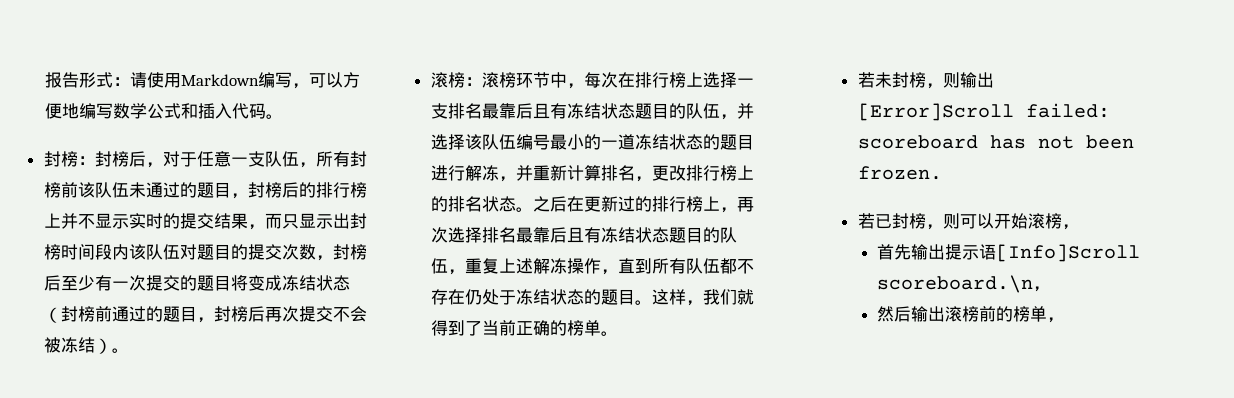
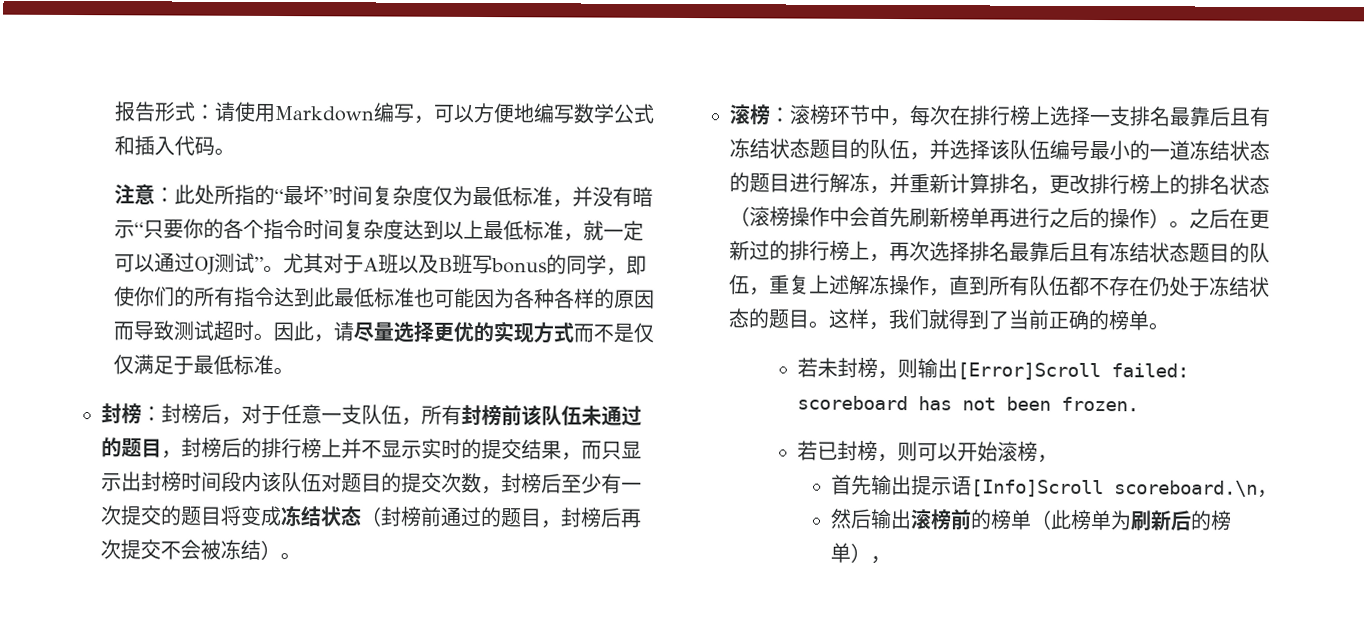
(283, 116) none -> [114,184,654,208] [114,218,645,242] [114,252,648,276] [114,286,656,309] [113,320,655,344] [113,354,295,376] // 注意：此处所指的“最坏”时间复杂度仅为最低标准，并没有暗示“只要你的各个指令时间复杂度达到以上最低标准，就一定可以通过OJ测试”。尤其对于A班以及B班写bonus的同学，即使你们的所有指令达到此最低标准也可能因为各种各样的原因而导致测试超时。因此，请尽量选择更优的实现方式而不是仅仅满足于最低标准。
(516, 204) none -> [729,206,1170,229] （滚榜操作中会首先刷新榜单再进行之后的操作）
(1048, 314) none -> [1030,509,1233,531] [830,542,872,563] （此榜单为刷新后的榜单）

